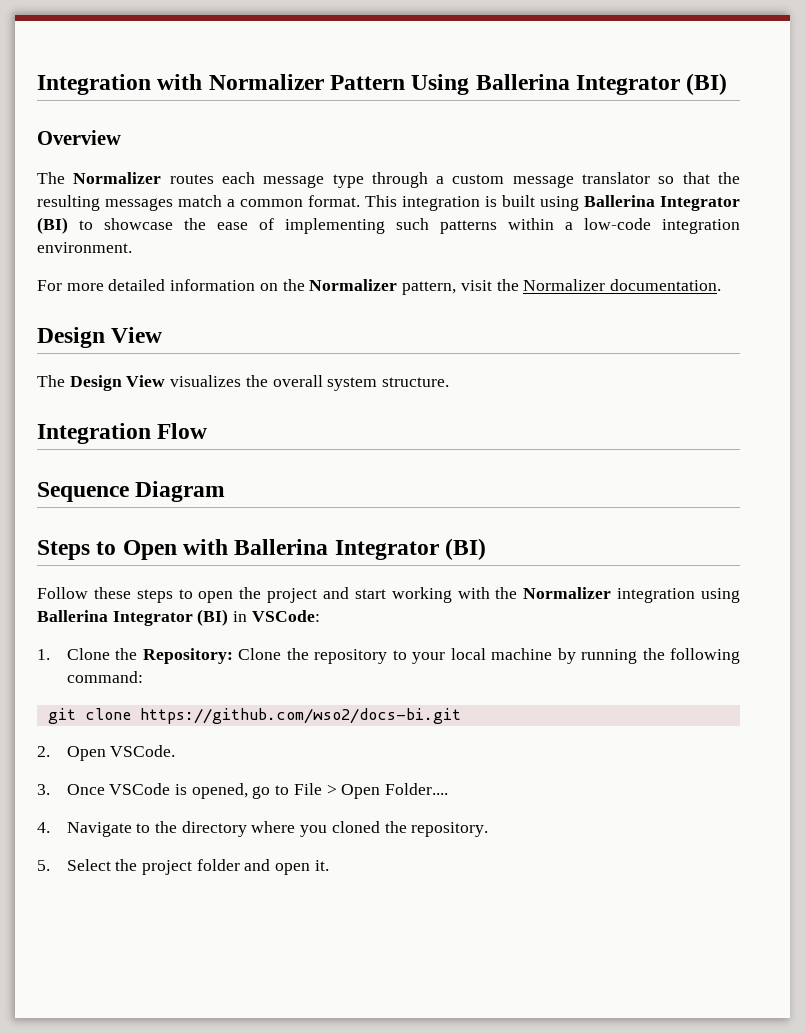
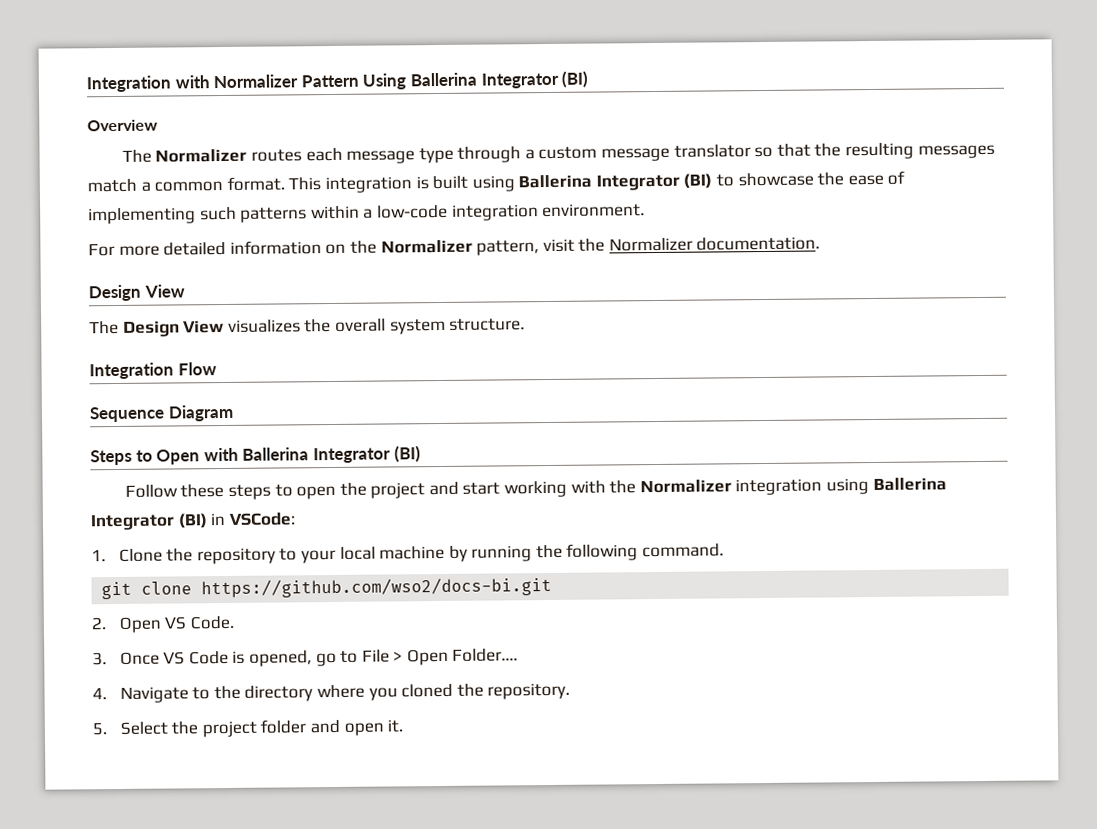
[142,648,309,664] Repository: Clone the -> (194, 555) none
[66,671,143,683] command: -> [642,543,725,558] command.
[110,745,176,757] VSCode. -> [164,615,234,630] VS Code.
[109,783,171,795] VSCode -> [163,650,229,665] VS Code

